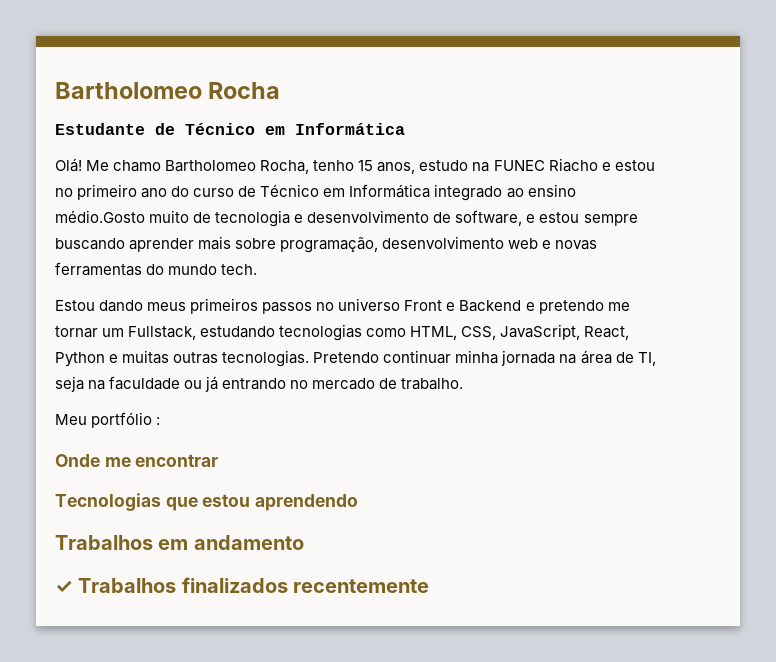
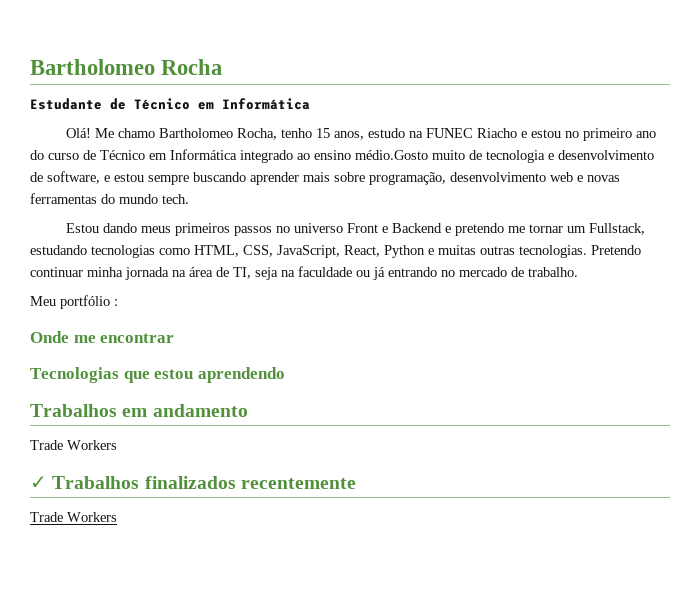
(304, 542) none -> [30,440,117,450] // Trade Workers
(430, 586) none -> [30,512,117,522] // Trade Workers

